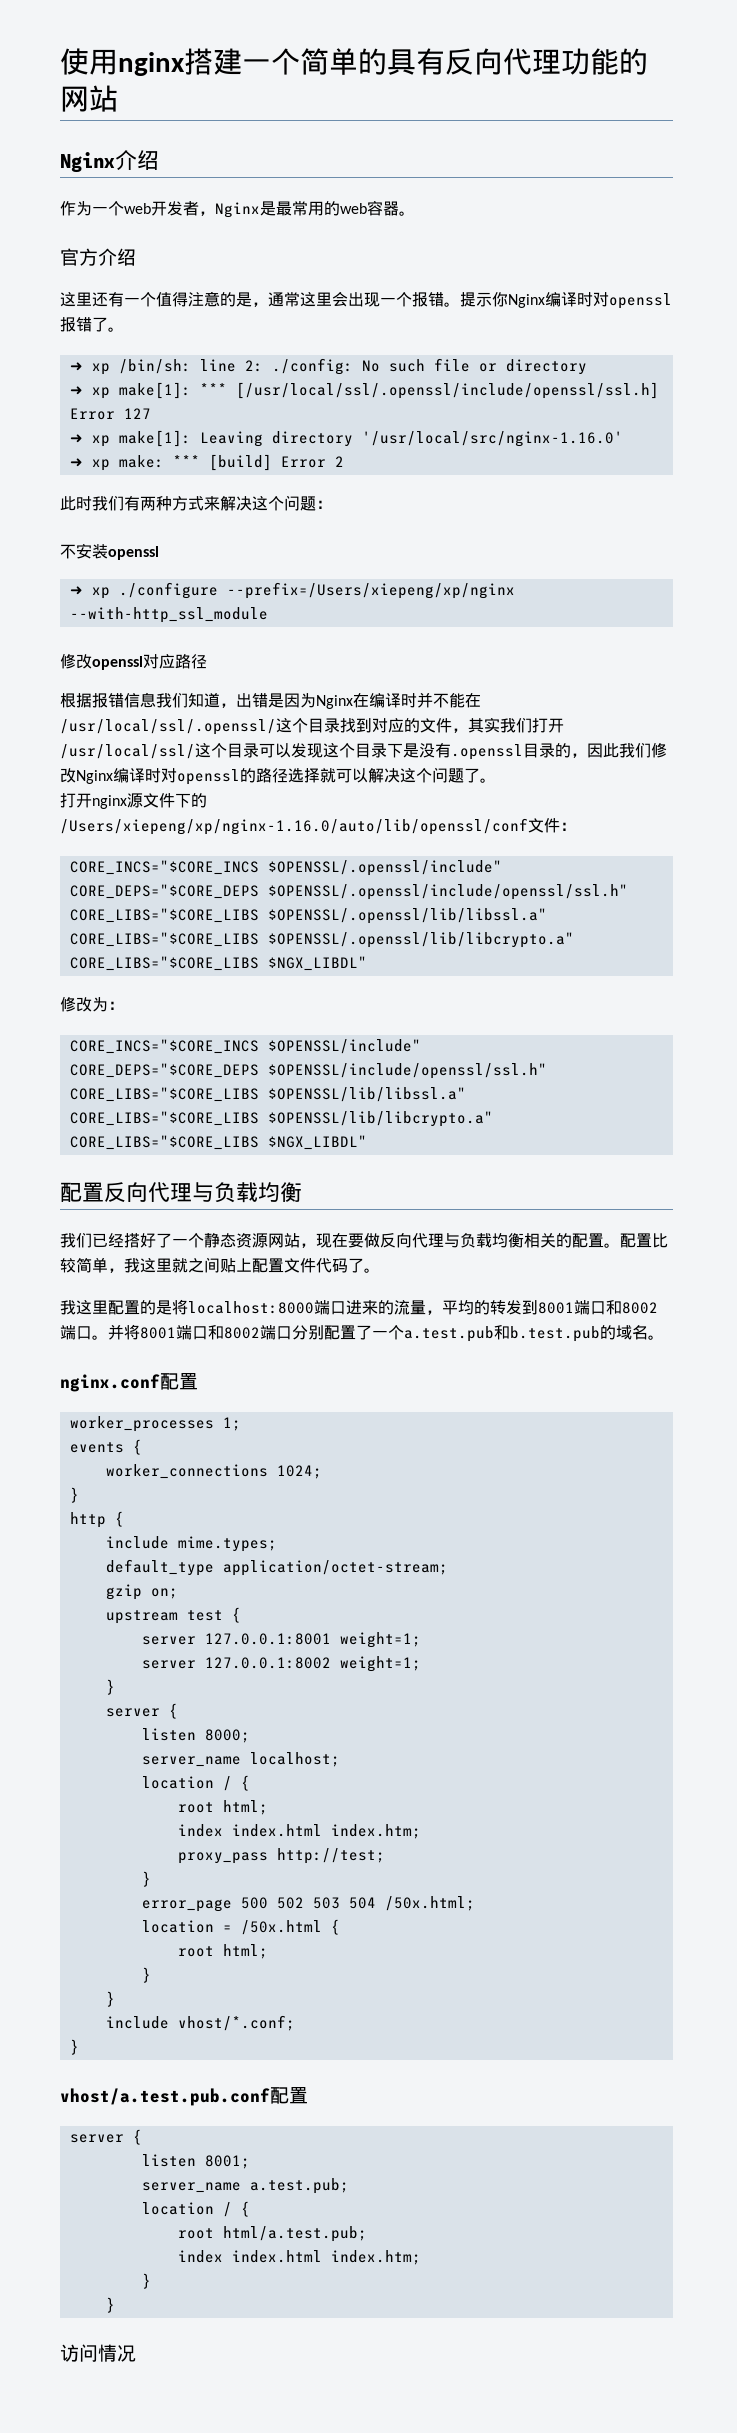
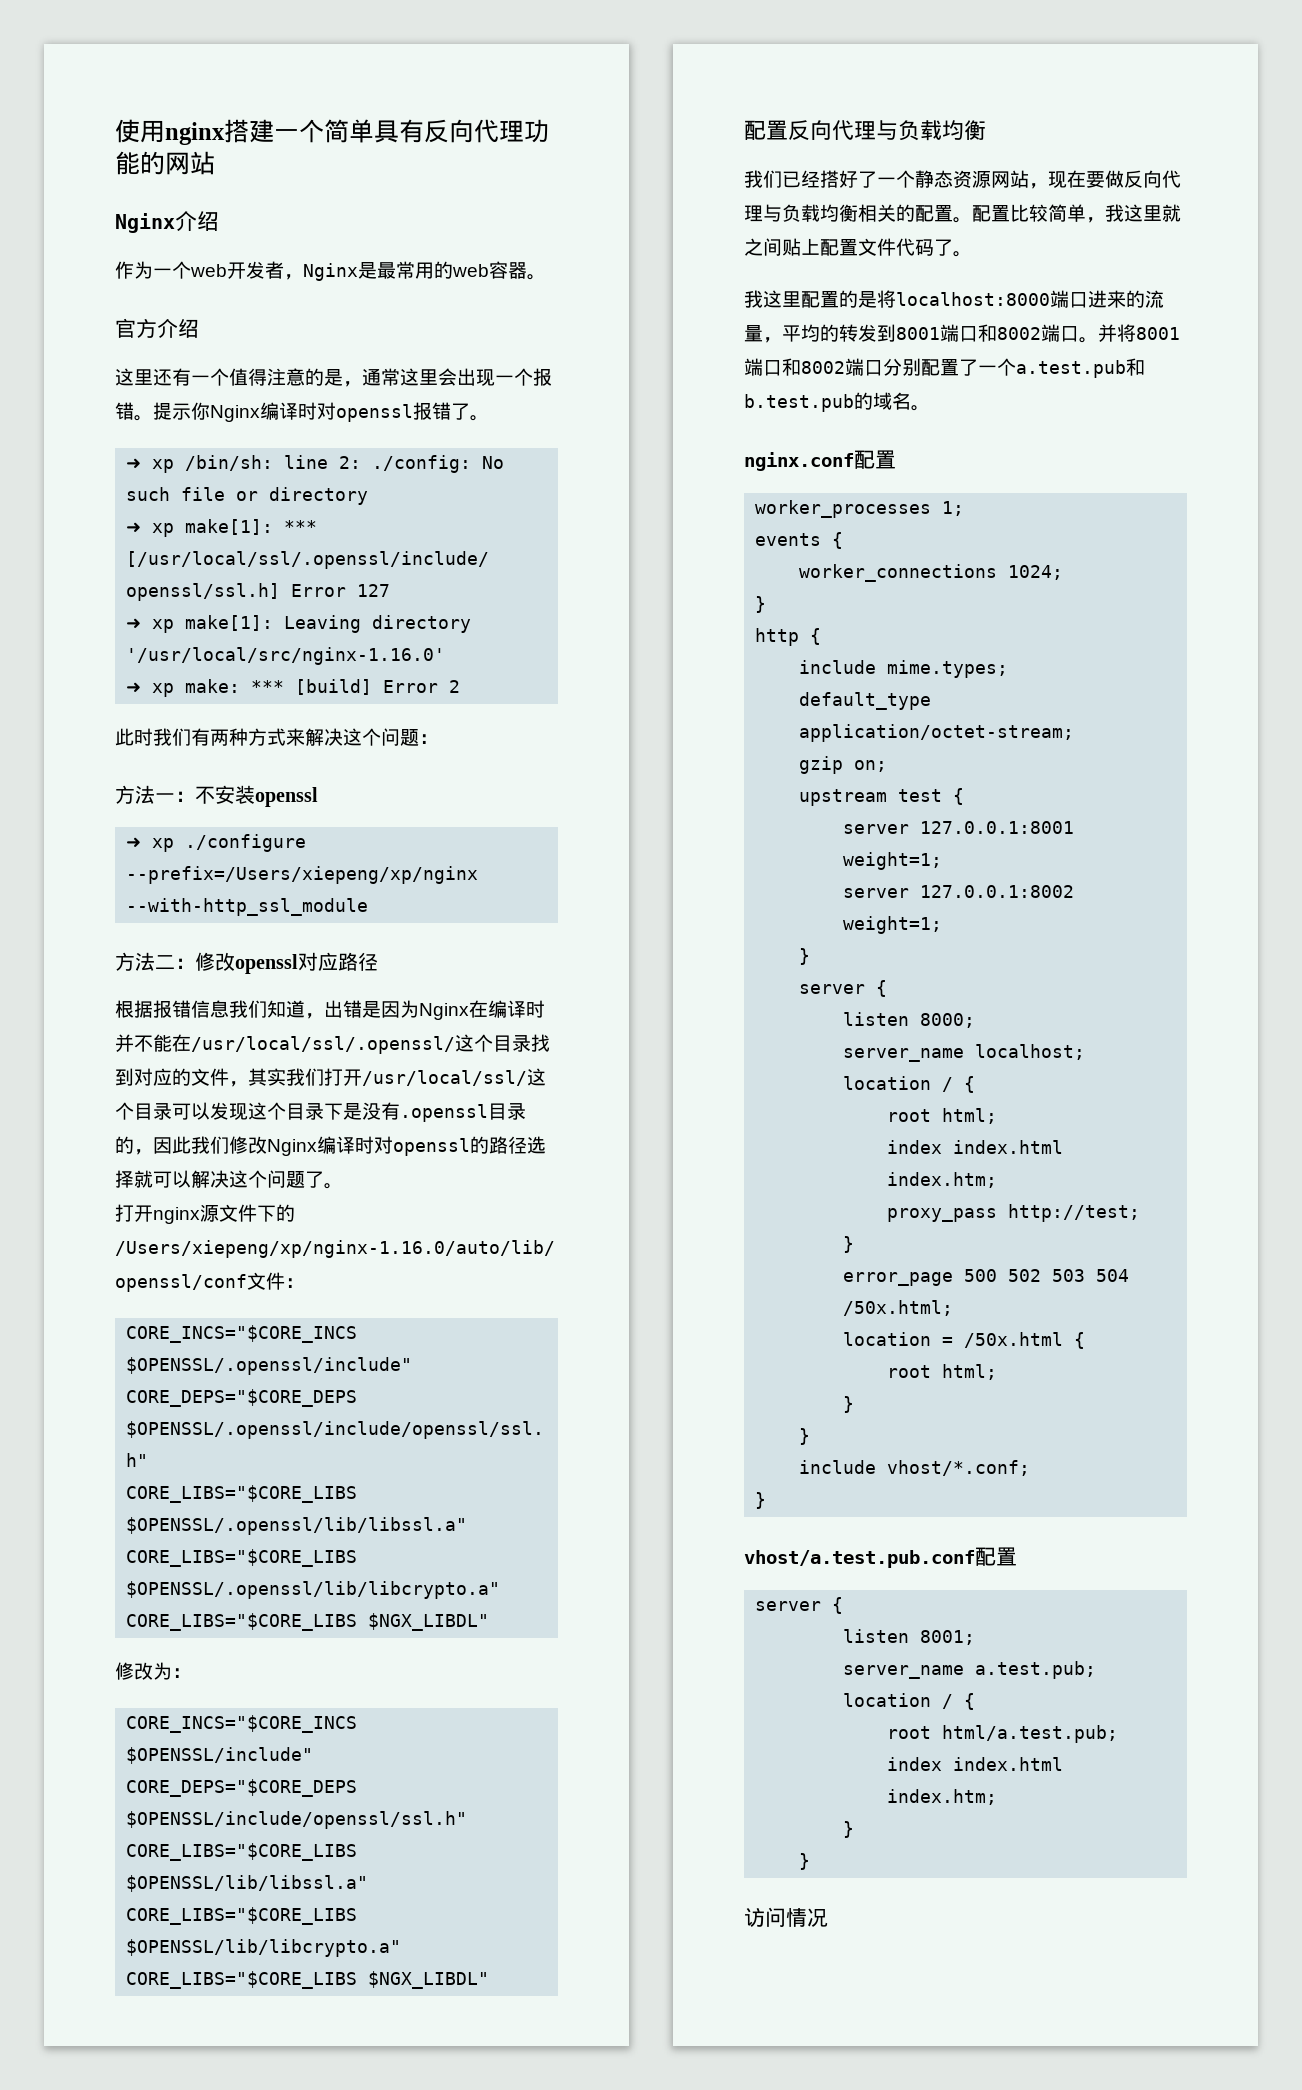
[358,48,387,75] 的 -> (374, 131) none
(332, 504) none -> [115,785,195,804] 方法一：
(268, 615) none -> [115,952,195,971] 方法二：

